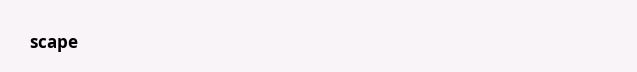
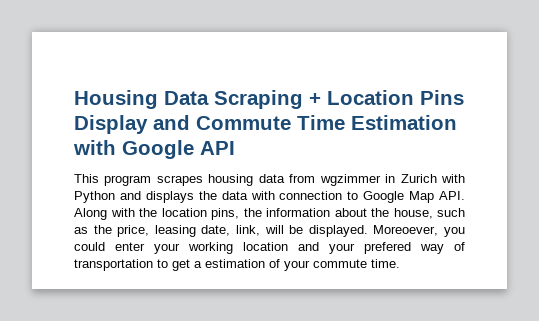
[30,38,78,52] scape -> [74,90,464,109] [74,115,457,134] [73,140,235,159] [74,174,466,186] [74,191,465,203] [74,208,465,220] [74,225,465,237] [74,242,465,254] [74,259,400,271] Housing Data Scraping + Location Pins Display and Commute Time Estimation with Google API // This program scrapes housing data from wgzimmer in Zurich with Python and displays the data with connection to Google Map API. Along with the location pins, the information about the house, such as the price, leasing date, link, will be displayed. Moreoever, you could enter your working location and your prefered way of transportation to get a estimation of your commute time.

